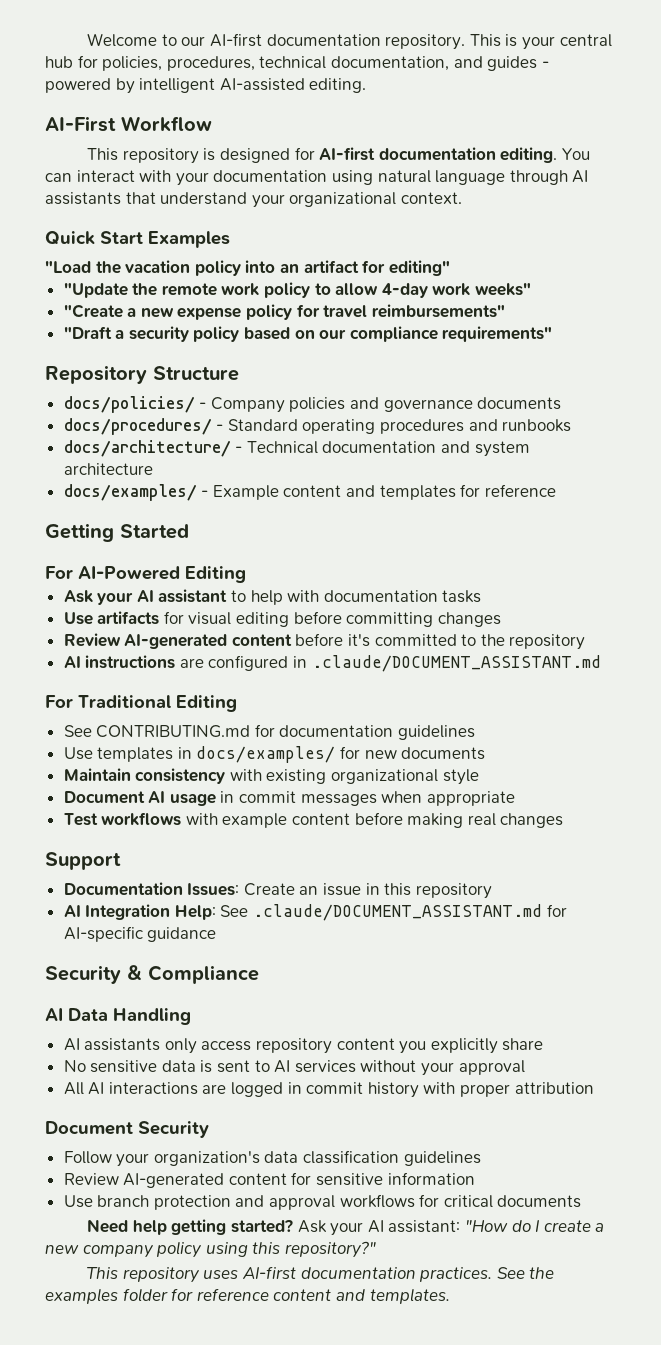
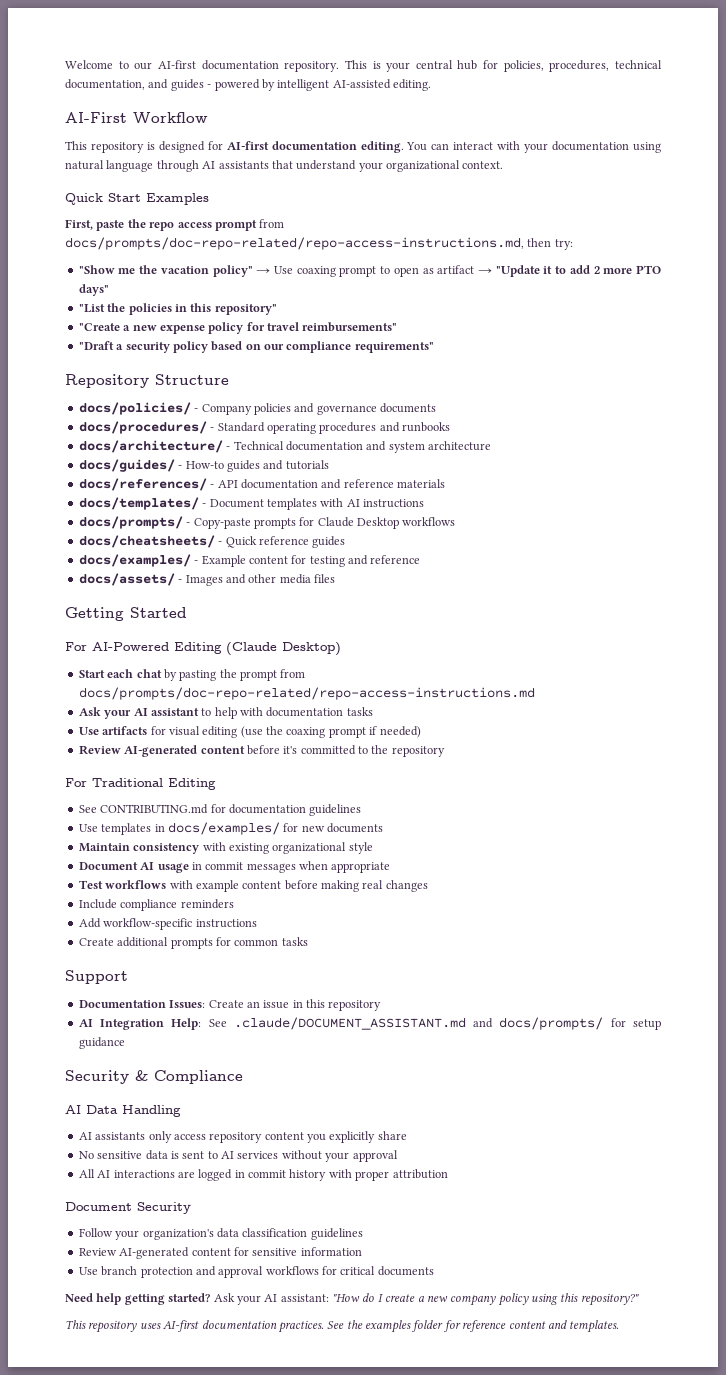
[45,260,450,276] [63,282,532,298] "Load the vacation policy into an artifact for editing" // "Update the remote work policy to allow 4-day work weeks" -> [65,219,285,231] [65,237,573,250] [78,265,661,277] [78,284,109,296] [78,303,277,315] First, paste the repo access prompt from docs/prompts/doc-repo-related/repo-access-instructions.md, then try: // "Show me the vacation policy" → Use coaxing prompt to open as artifact → "Update it to add 2 more PTO days" // "List the policies in this repository"
[63,484,556,501] docs/examples/ - Example content and templates for reference -> [78,459,329,472] [78,478,445,491] [78,497,424,510] [78,516,456,529] [78,535,346,548] [78,554,421,567] [78,573,335,586] docs/guides/ - How-to guides and tutorials // docs/references/ - API documentation and reference materials // docs/templates/ - Document templates with AI instructions // docs/prompts/ - Copy-paste prompts for Claude Desktop workflows // docs/cheatsheets/ - Quick reference guides // docs/examples/ - Example content for testing and reference // docs/assets/ - Images and other media files
(246, 574) none -> [226,642,341,656] [78,669,306,681] [78,687,535,700] (Claude Desktop) // Start each chat by pasting the prompt from docs/prompts/doc-repo-related/repo-access-instructions.md
[293,611,501,627] before committing changes -> [240,726,421,738] (use the coaxing prompt if needed)
[63,655,601,672] // AI instructions are configured in .claude/DOCUMENT_ASSISTANT.md -> (445, 751) none
(564, 820) none -> [78,899,234,911] [78,918,257,930] [78,937,308,949] // Include compliance reminders // Add workflow-specific instructions // Create additional prompts for common tasks
[546,904,567,917] [63,926,143,942] for AI-specific -> [473,1017,661,1030] and docs/prompts/ for setup

